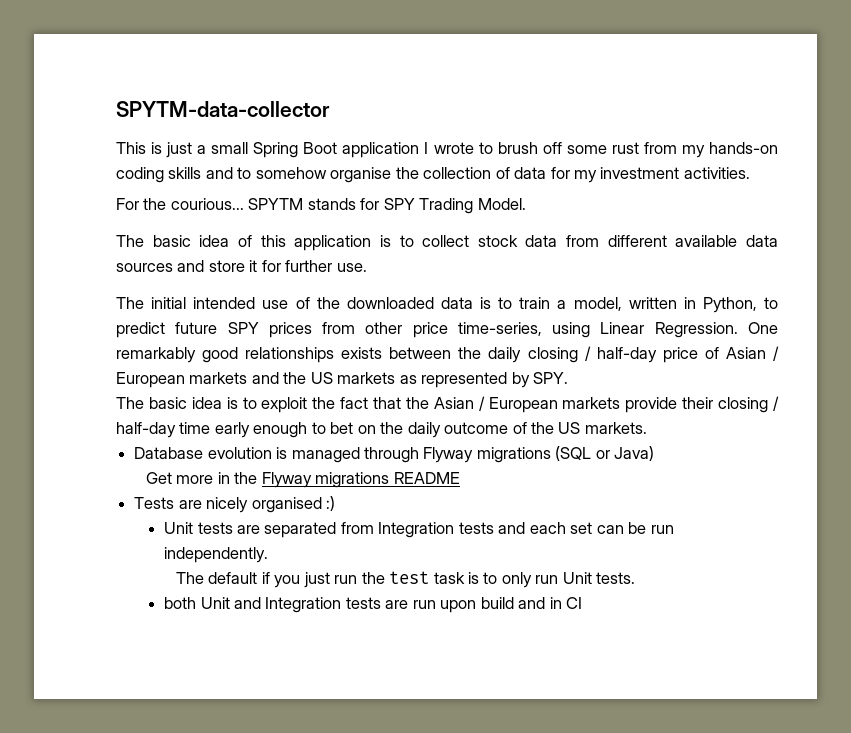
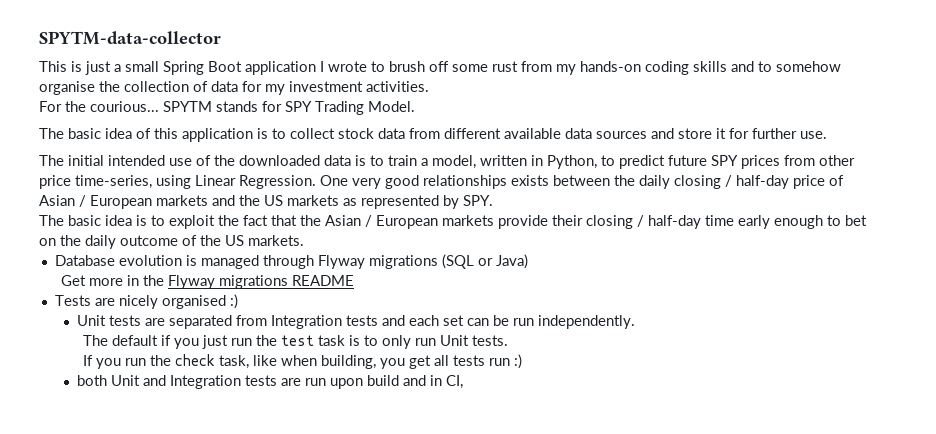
[116,347,196,363] remarkably -> [352,178,381,189] very
(636, 578) none -> [82,354,522,369] // If you run the check task, like when building, you get all tests run :)
[566,597,583,609] CI -> [445,375,463,389] CI,

